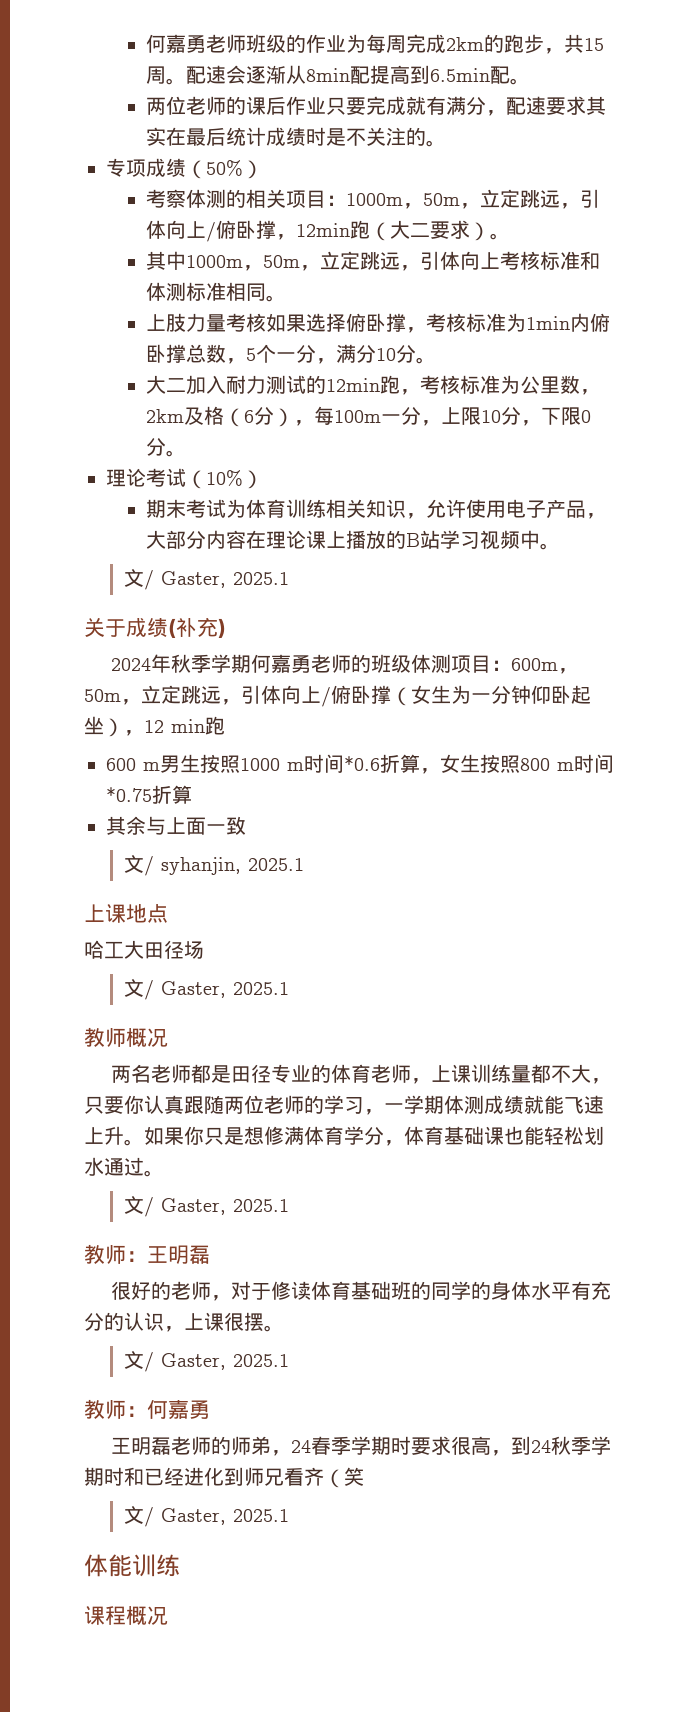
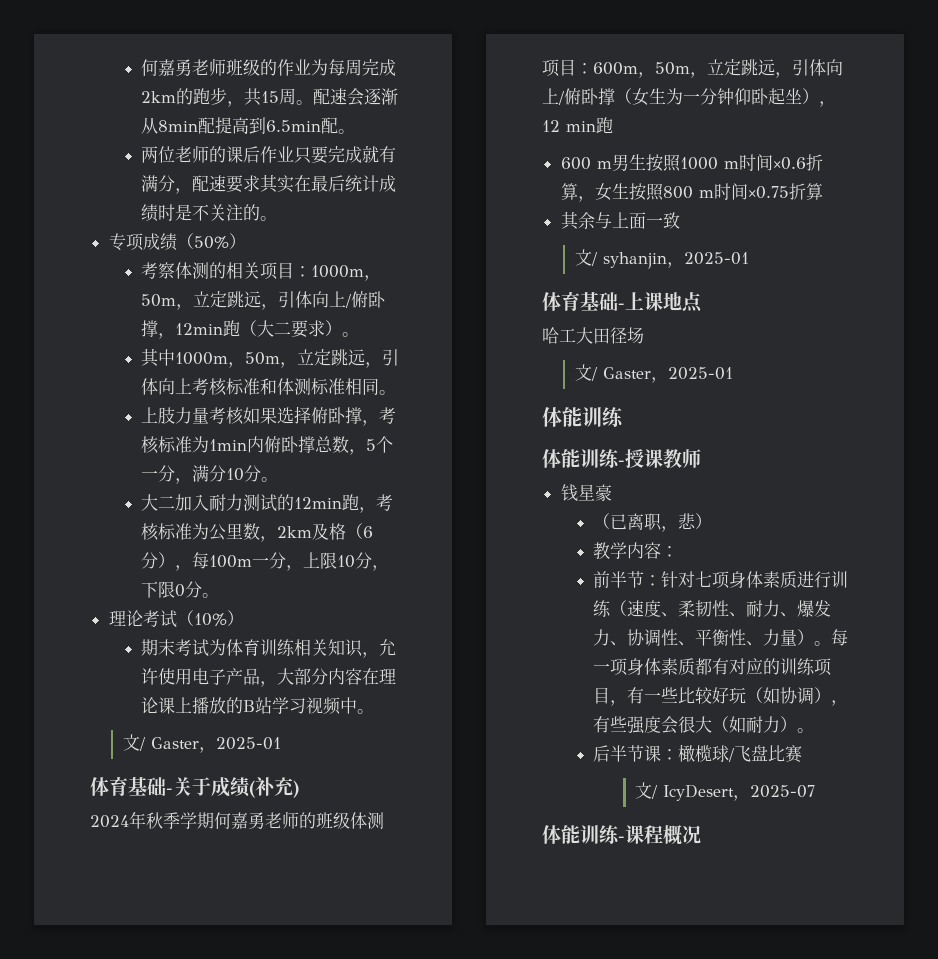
[160,571,289,588] Gaster, 2025.1 // -> [150,737,281,753] [90,777,173,796] Gaster，2025-01 // 体育基础-
[344,756,380,771] *0.6 -> [772,157,806,170] ×0.6
[106,787,152,802] *0.75 -> [747,186,789,199] ×0.75
[160,857,304,875] syhanjin, 2025.1 // -> [602,252,749,269] [542,292,625,311] syhanjin，2025-01 // 体育基础-
[160,981,289,998] [84,1027,168,1047] [111,1064,612,1084] [84,1095,604,1115] [84,1126,604,1146] [84,1157,164,1177] [123,1195,289,1217] [84,1244,210,1264] [111,1281,612,1301] [84,1312,284,1332] [123,1350,289,1372] [84,1399,210,1420] [111,1436,612,1456] [84,1467,364,1488] [123,1505,289,1527] [84,1554,180,1577] Gaster, 2025.1 // 教师概况 // 两名老师都是田径专业的体育老师，上课训练量都不大，只要你认真跟随两位老师的学习，一学期体测成绩就能飞速上升。如果你只是想修满体育学分，体育基础课也能轻松划水通过。 // 文/ Gaster, 2025.1 // 教师：王明磊 // 很好的老师，对于修读体育基础班的同学的身体水平有充分的认识，上课很摆。 // 文/ Gaster, 2025.1 // 教师：何嘉勇 // 王明磊老师的师弟，24春季学期时要求很高，到24秋季学期时和已经进化到师兄看齐（笑 // 文/ Gaster, 2025.1 // 体能训练 // -> [602,367,733,383] [542,407,624,427] [542,449,701,468] [560,484,612,502] [593,513,713,532] [593,542,679,560] [593,571,849,589] [593,600,832,617] [593,629,849,647] [593,658,833,676] [593,687,849,706] [593,716,815,734] [593,744,803,763] [635,782,815,801] [542,825,625,844] Gaster，2025-01 // 体能训练 // 体能训练-授课教师 // 钱星豪 // （已离职，悲） // 教学内容： // 前半节：针对七项身体素质进行训练（速度、柔韧性、耐力、爆发力、协调性、平衡性、力量）。每一项身体素质都有对应的训练项目，有一些比较好玩（如协调），有些强度会很大（如耐力）。 // 后半节课：橄榄球/飞盘比赛 // 文/ IcyDesert，2025-07 // 体能训练-

